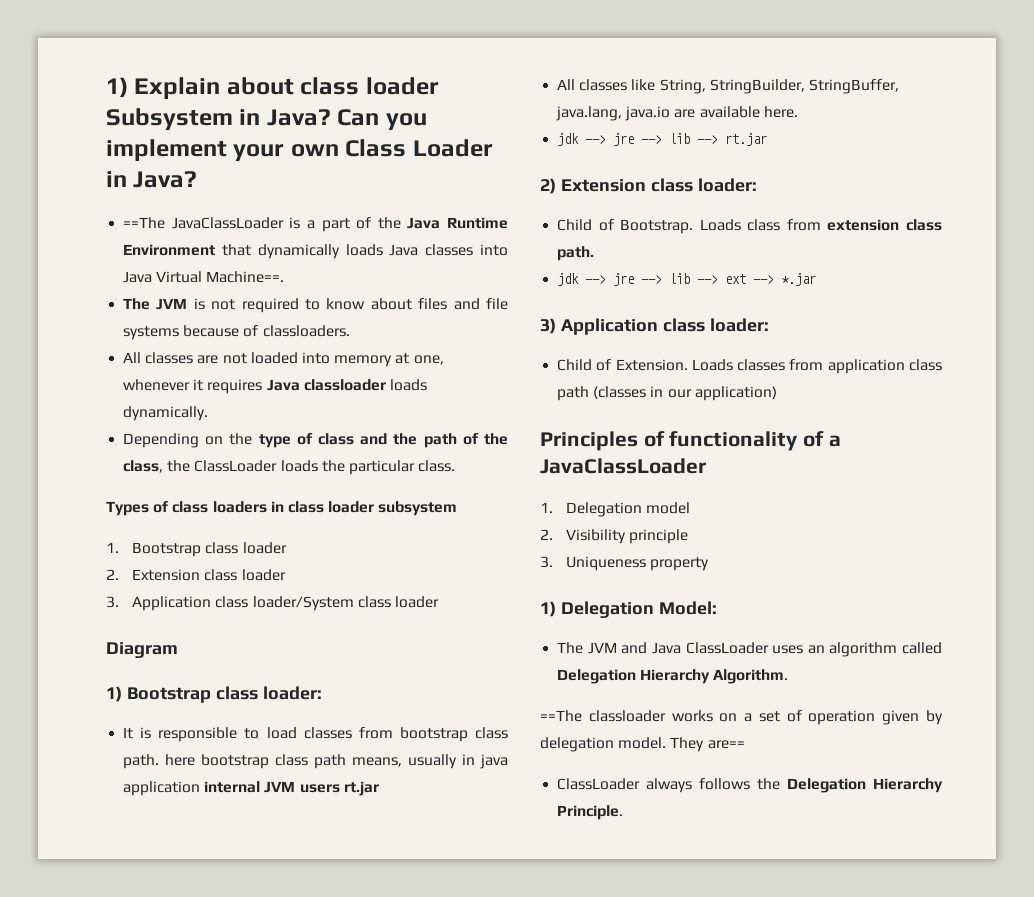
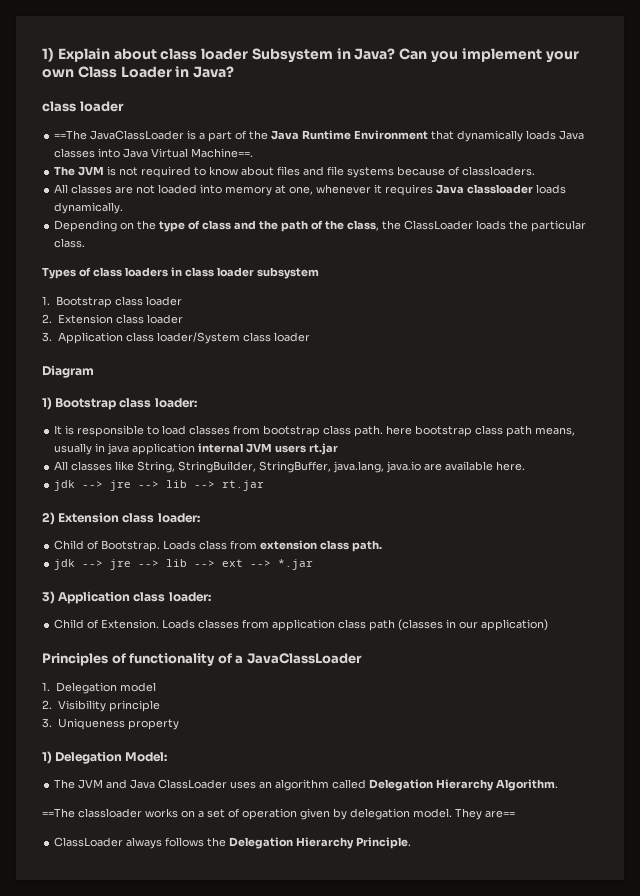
(198, 179) none -> [42,101,124,112] // class loader

